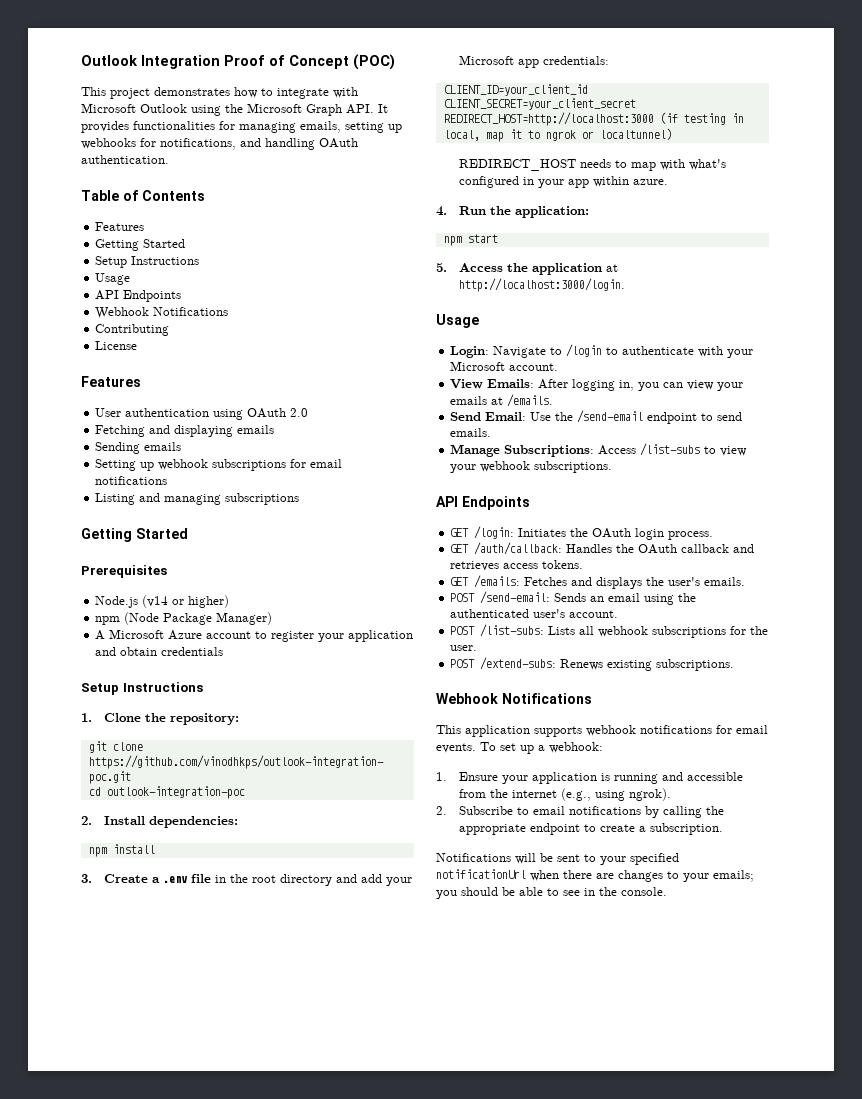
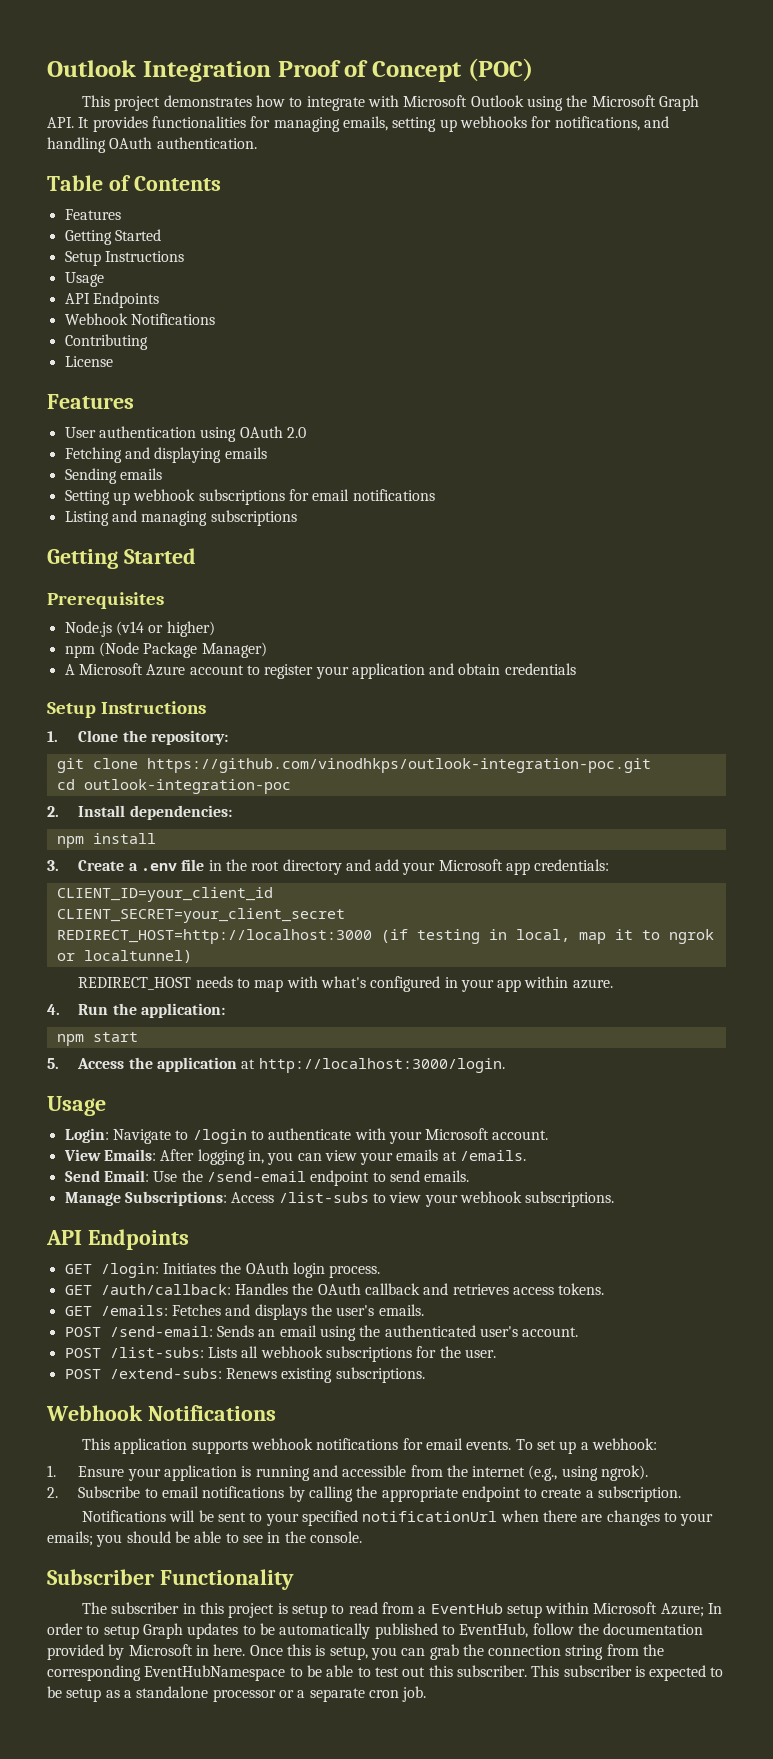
(667, 891) none -> [47,1569,294,1590] [81,1602,723,1618] [47,1623,704,1639] [47,1644,665,1660] [47,1665,724,1681] [47,1686,427,1702] // Subscriber Functionality // The subscriber in this project is setup to read from a EventHub setup within Microsoft Azure; In order to setup Graph updates to be automatically published to EventHub, follow the documentation provided by Microsoft in here. Once this is setup, you can grab the connection string from the corresponding EventHubNamespace to be able to test out this subscriber. This subscriber is expected to be setup as a standalone processor or a separate cron job.

